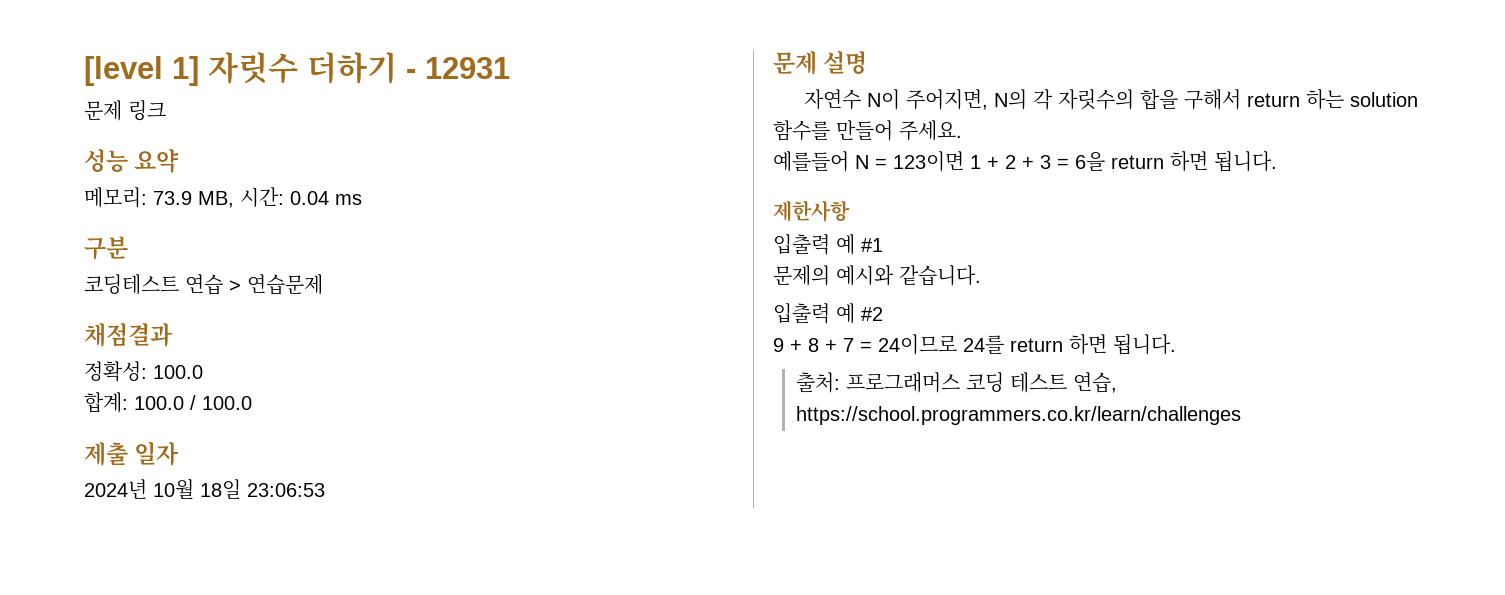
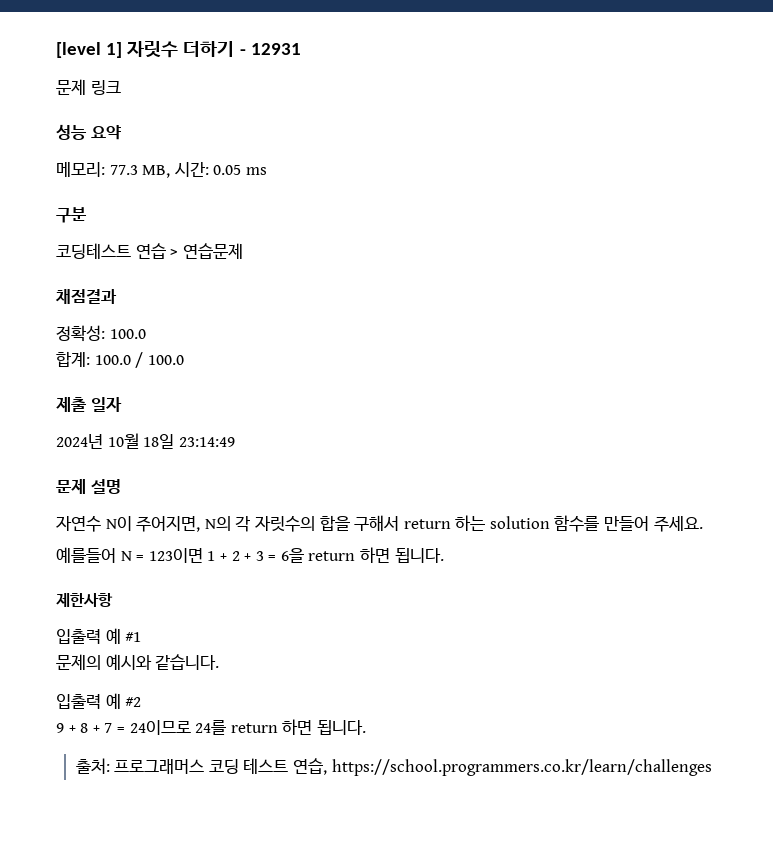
[153,191,192,205] 73.9 -> [109,165,138,175] 77.3
[290,191,329,205] 0.04 -> [213,165,242,175] 0.05
[247,483,325,497] 23:06:53 -> [178,437,235,447] 23:14:49

